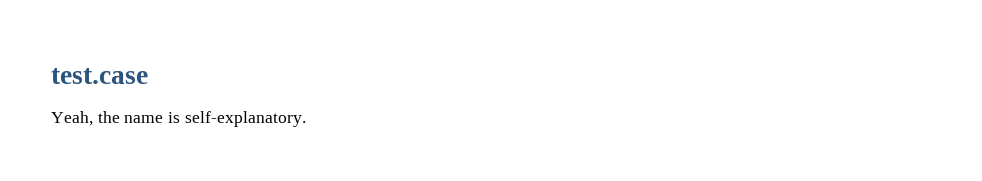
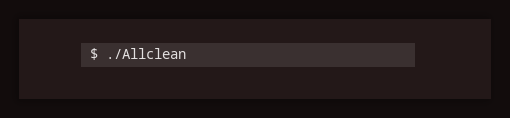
[51,68,148,84] [51,111,306,127] test.case // Yeah, the name is self-explanatory. -> [89,48,186,60] $ ./Allclean

